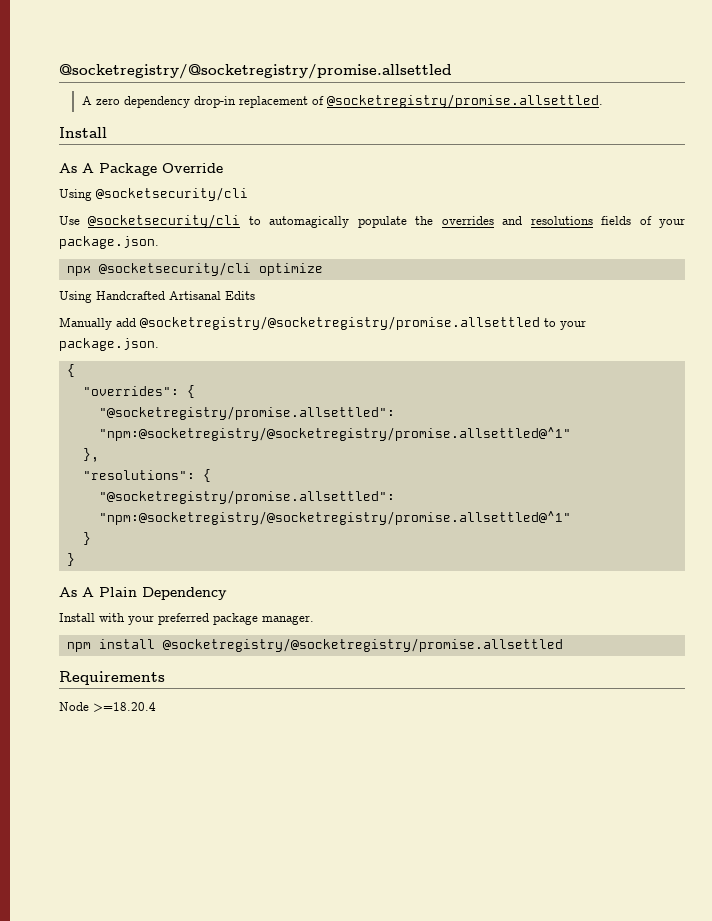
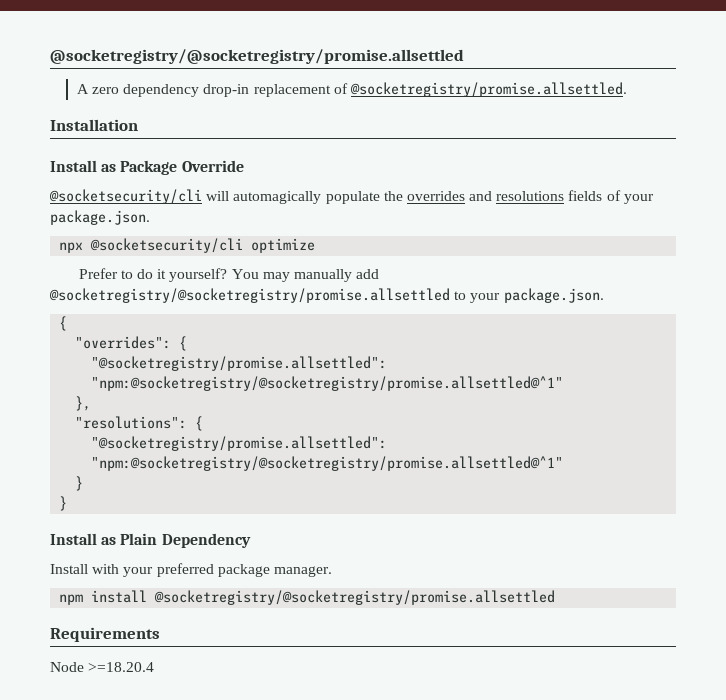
[59,127,107,138] [59,163,94,173] // Install // As A -> [50,119,138,131] [50,160,117,172] // Installation // Install as
[59,187,248,201] [59,214,261,228] Using @socketsecurity/cli // Use @socketsecurity/cli to -> [49,189,230,204] @socketsecurity/cli will
[59,291,255,303] [59,317,112,330] Using Handcrafted Artisanal Edits // Manually -> [78,268,352,282] Prefer to do it yourself? You may manually
[59,587,94,597] As A -> [50,533,117,545] Install as

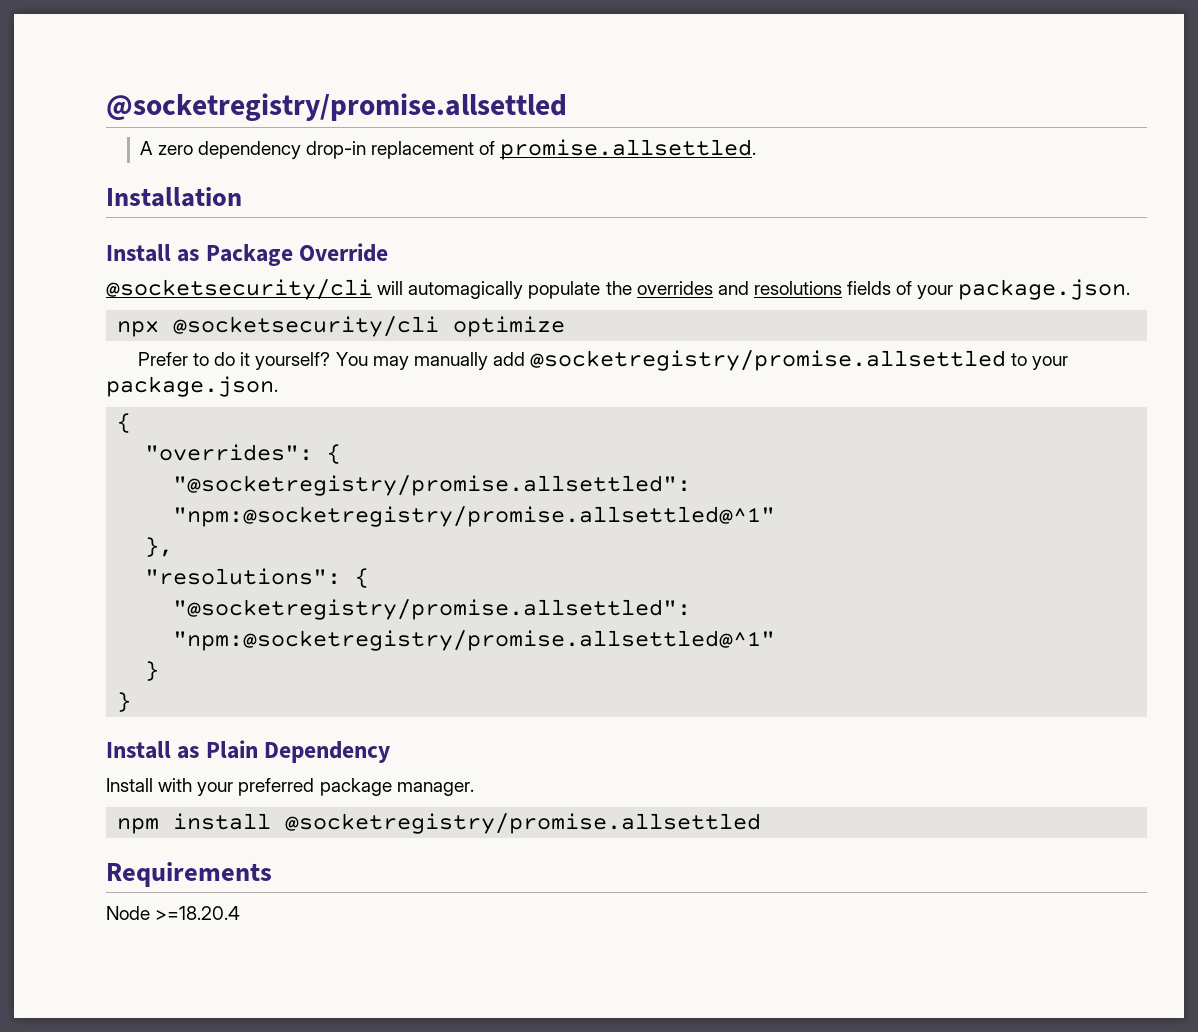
[50,49,464,64] @socketregistry/@socketregistry/promise.allsettled -> [106,93,567,121] @socketregistry/promise.allsettled
[349,82,627,97] @socketregistry/promise.allsettled. -> [500,139,757,160] promise.allsettled.
[49,288,450,303] @socketregistry/@socketregistry/promise.allsettled -> [530,350,1007,371] @socketregistry/promise.allsettled
[91,376,564,391] "npm:@socketregistry/@socketregistry/promise.allsettled@^1" -> [173,506,776,527] "npm:@socketregistry/promise.allsettled@^1"
[91,456,564,471] "npm:@socketregistry/@socketregistry/promise.allsettled@^1" -> [173,630,776,651] "npm:@socketregistry/promise.allsettled@^1"
[154,590,556,605] @socketregistry/@socketregistry/promise.allsettled -> [285,813,762,834] @socketregistry/promise.allsettled

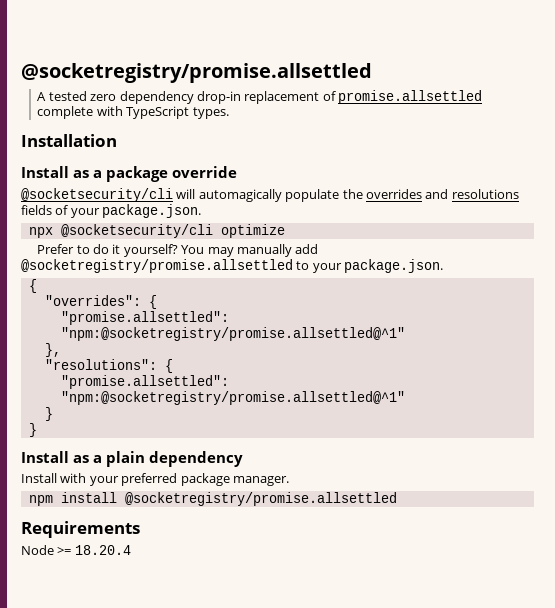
(154, 148) none -> [48,91,87,101] tested
[500,139,757,160] promise.allsettled. -> [338,90,483,104] [37,106,229,119] promise.allsettled complete with TypeScript types.
[205,243,389,266] Package Override -> [93,166,237,182] a package override
[173,475,692,496] "@socketregistry/promise.allsettled": -> [60,311,229,325] "promise.allsettled":
[173,599,692,620] "@socketregistry/promise.allsettled": -> [60,375,229,389] "promise.allsettled":
[205,740,391,763] Plain Dependency -> [93,451,243,467] a plain dependency
[155,906,241,920] >=18.20.4 -> [57,545,131,555] >= 18.20.4

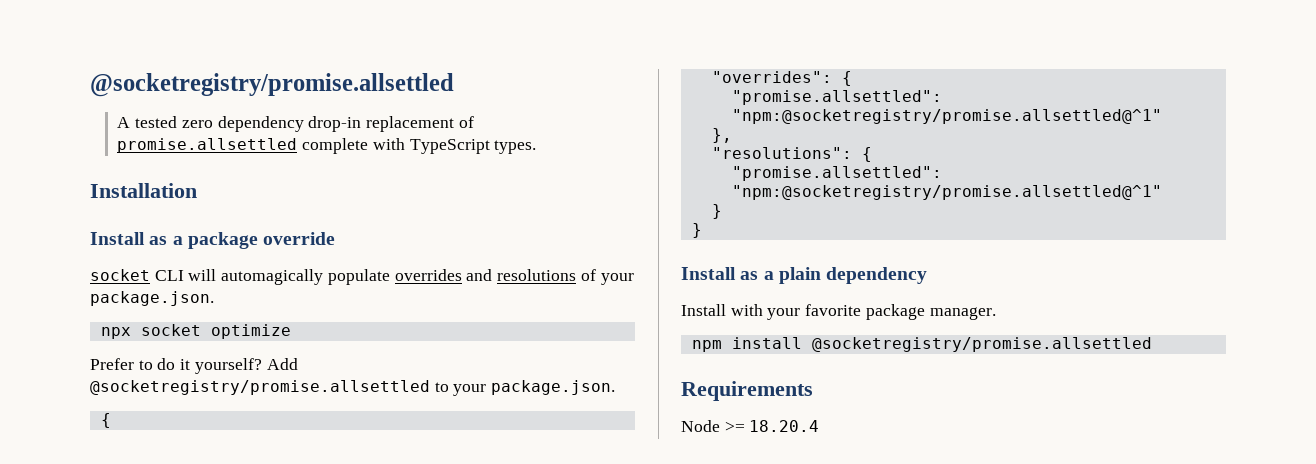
[21,188,173,202] @socketsecurity/cli -> [90,269,184,281] socket CLI
[342,189,363,199] the -> (390, 277) none
[21,205,52,215] fields -> (577, 275) none
[60,224,213,238] @socketsecurity/cli -> [140,324,201,336] socket
[181,244,319,257] You may manually add -> [266,358,298,370] Add
[121,473,178,486] preferred -> [805,304,862,316] favorite

